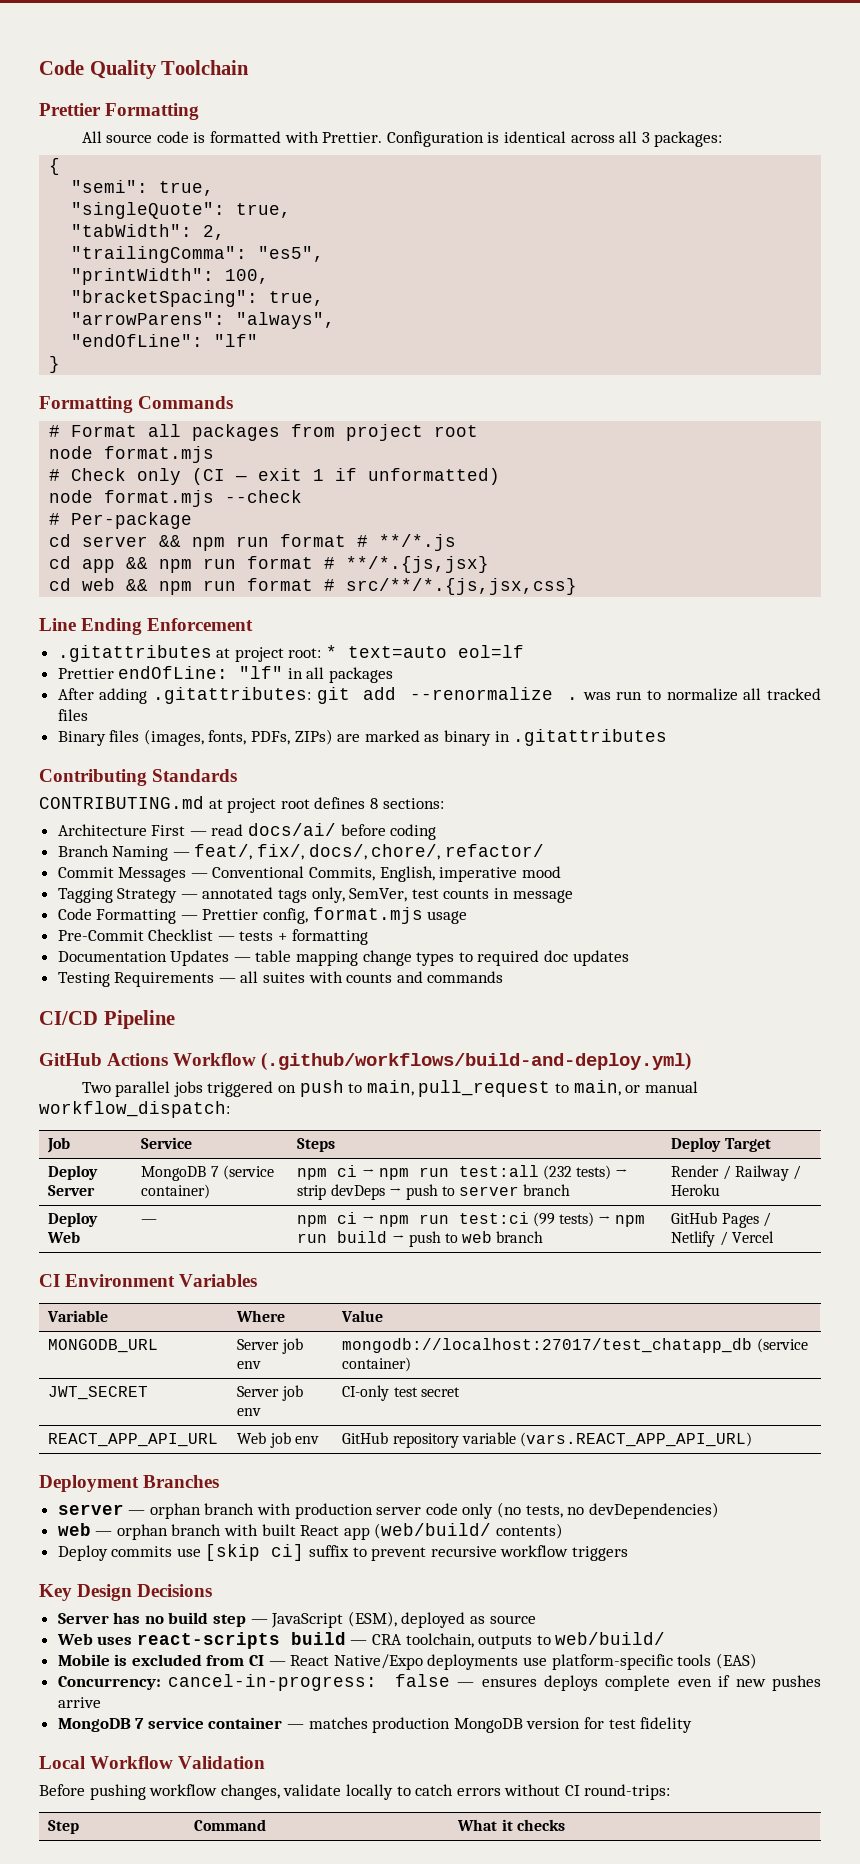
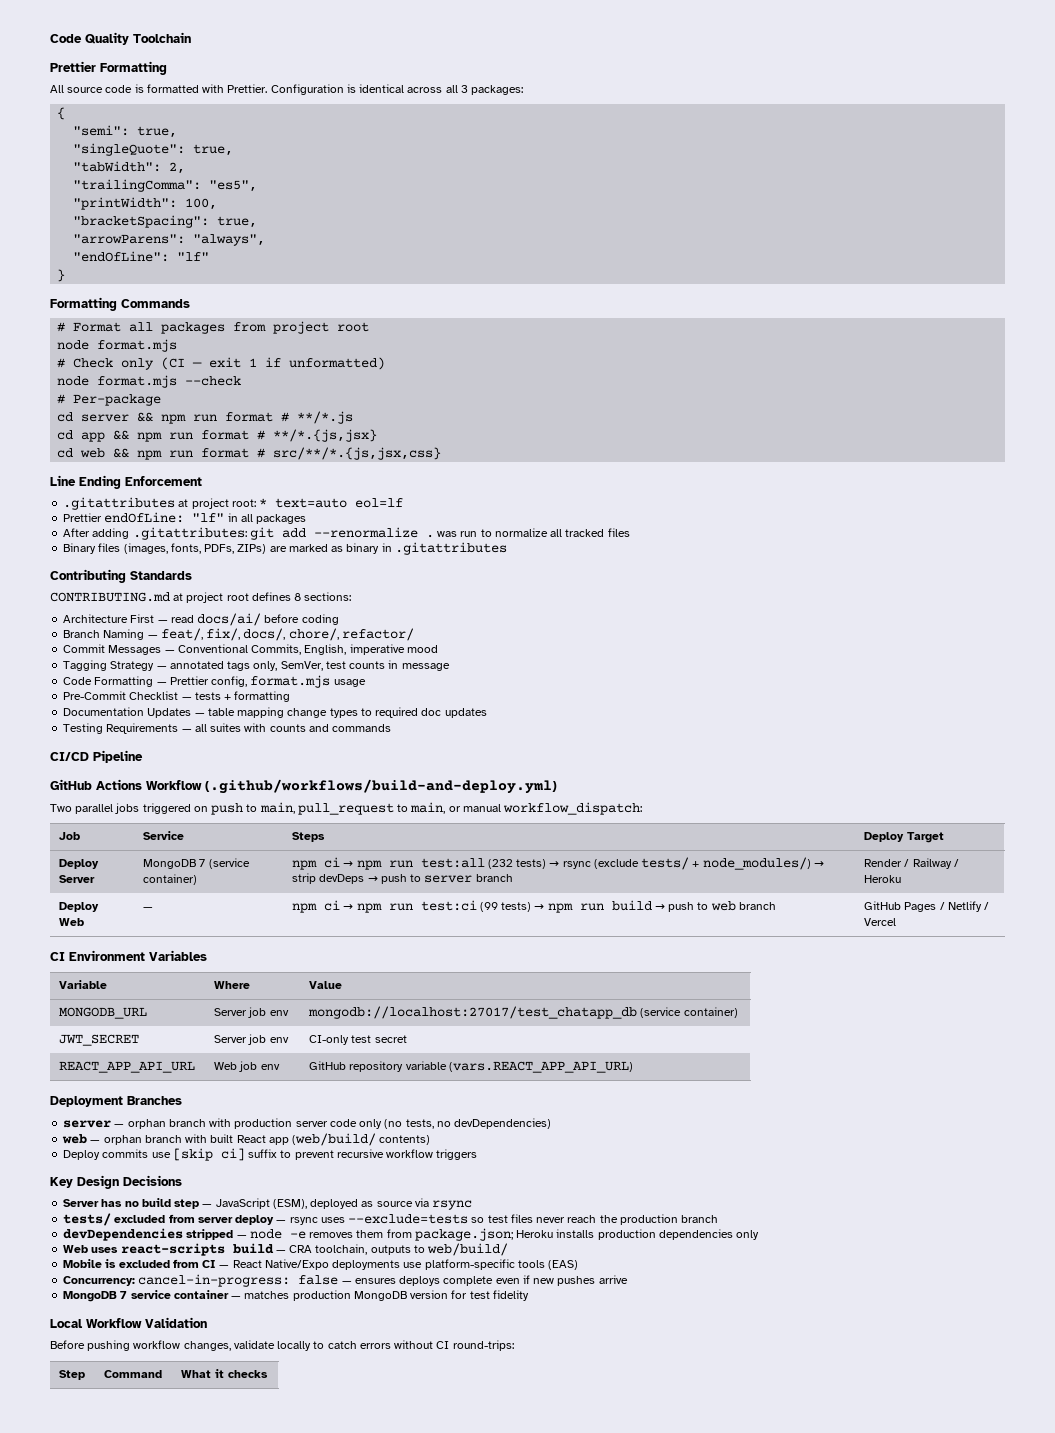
(629, 1173) none -> [562,857,824,870] rsync (exclude tests/ + node_modules/) →
(536, 1619) none -> [414,1198,473,1210] [63,1213,719,1226] [63,1228,760,1241] via rsync // tests/ excluded from server deploy — rsync uses --exclude=tests so test files never reach the production branch // devDependencies stripped — node -e removes them from package.json; Heroku installs production dependencies only

